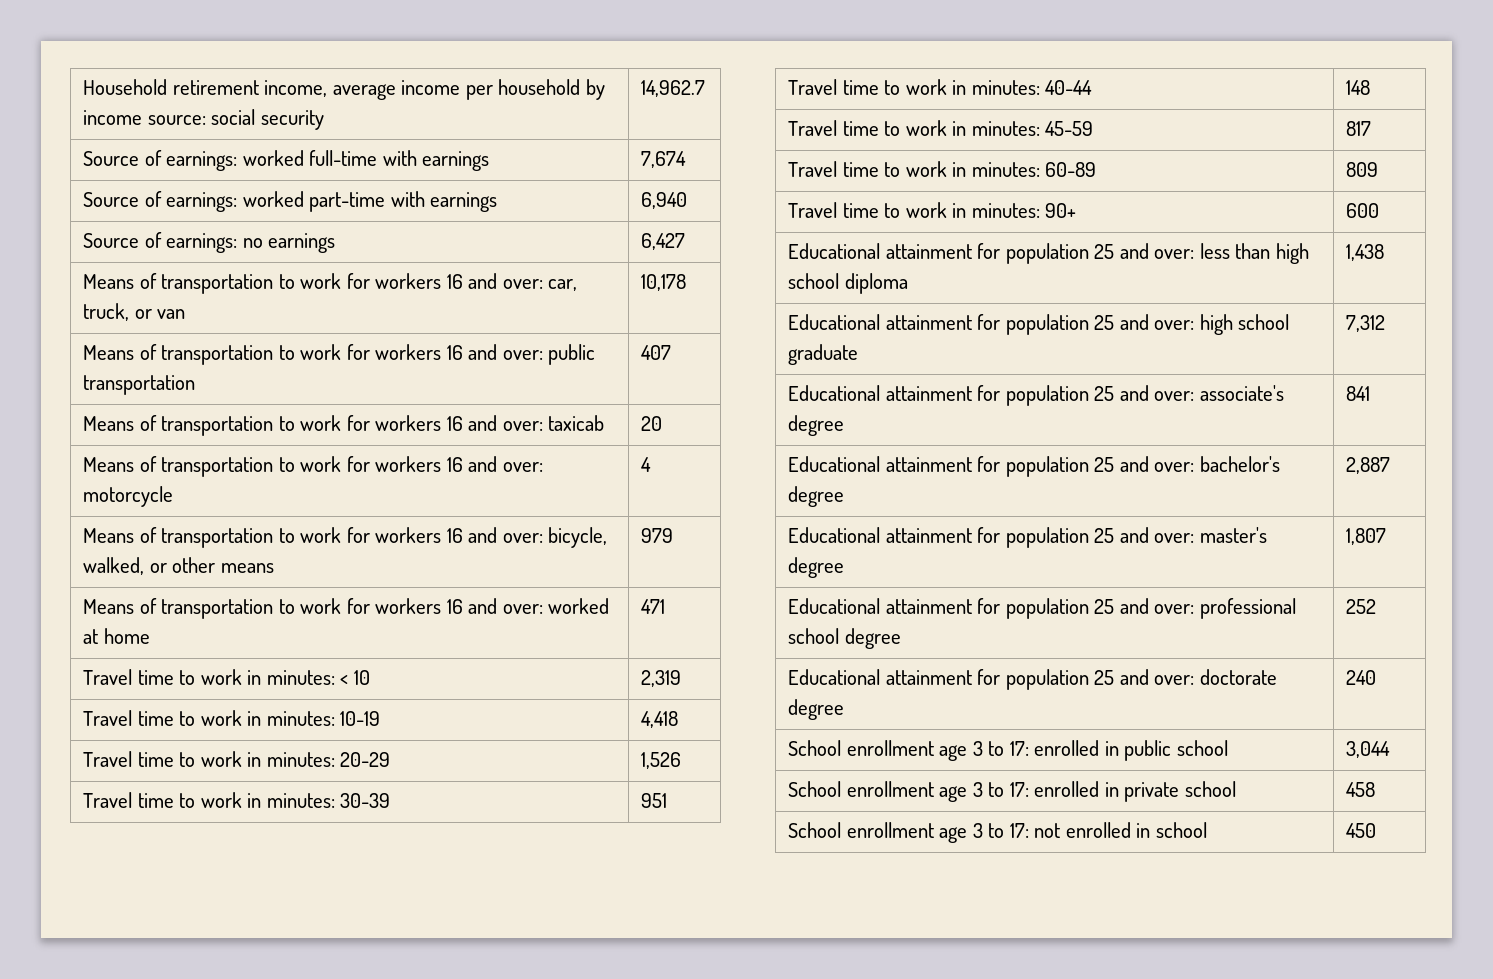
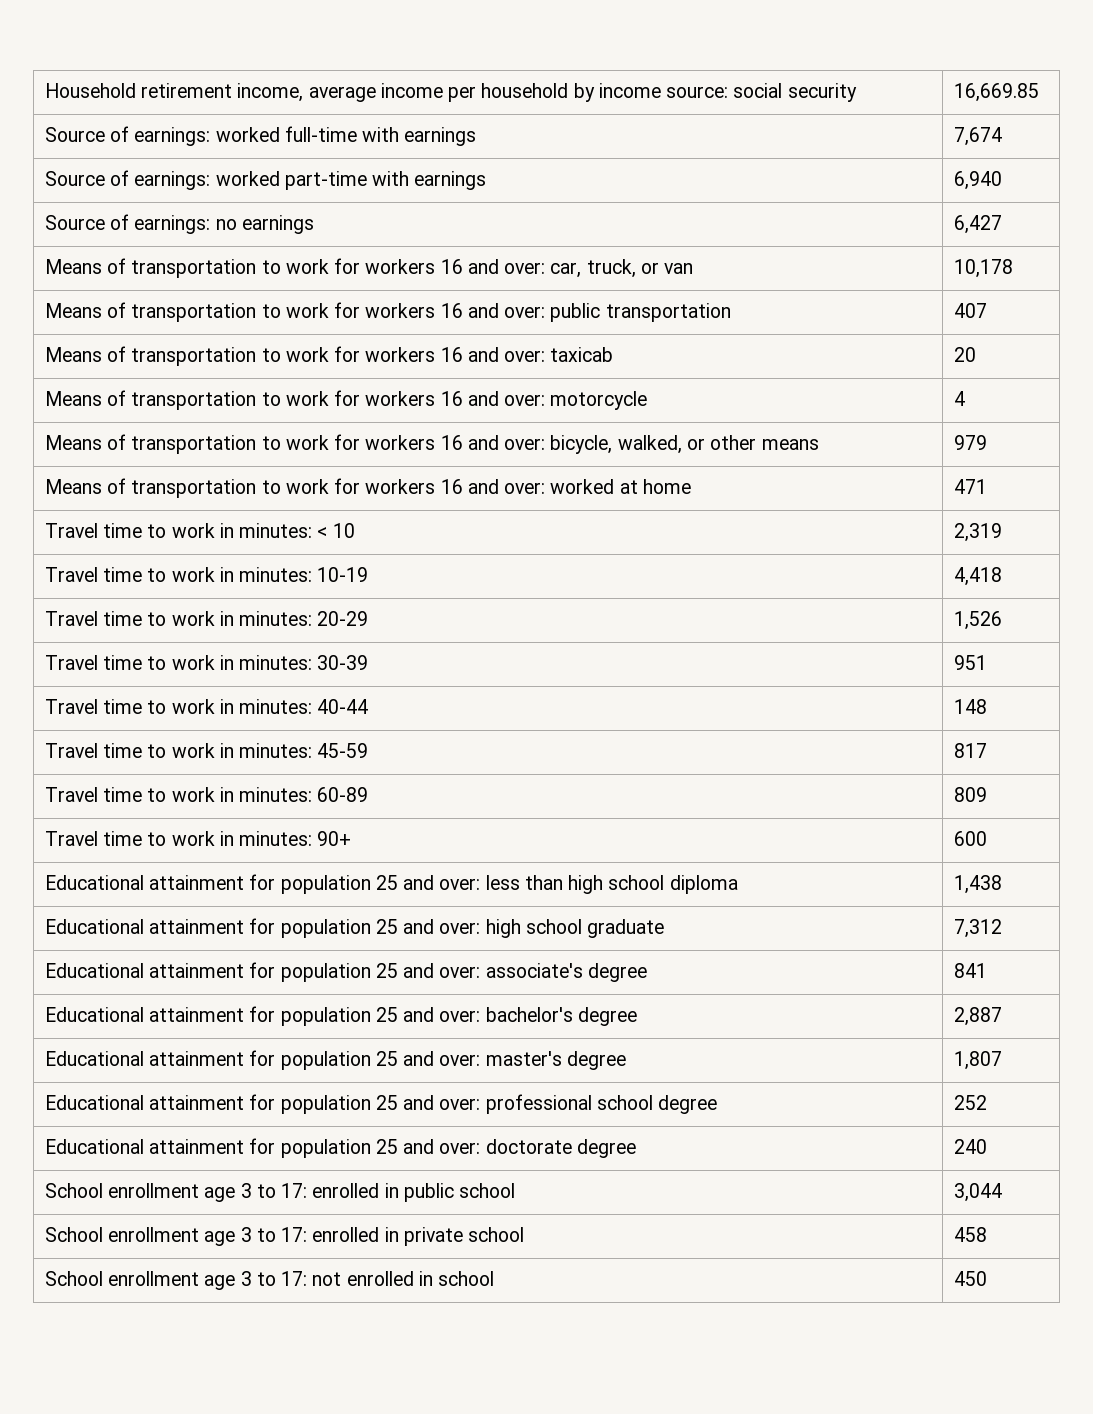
[641,80,706,97] 14,962.7 -> [953,83,1039,102] 16,669.85

